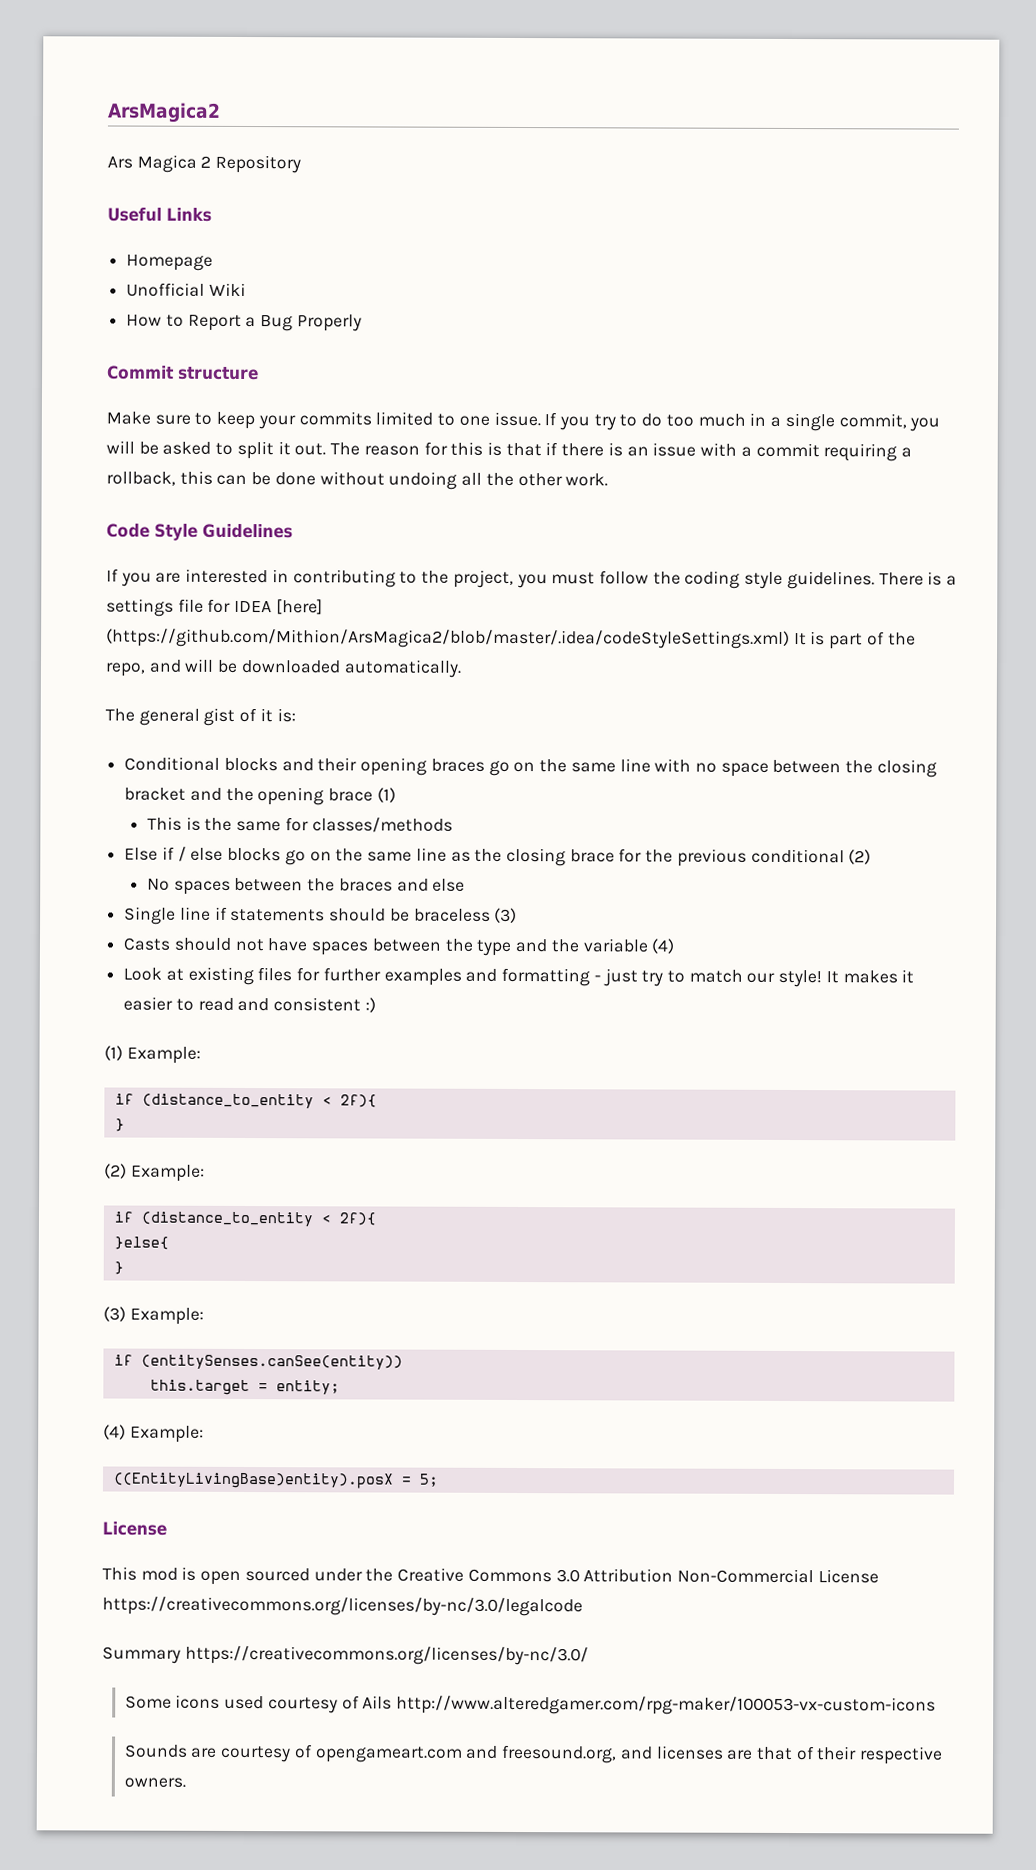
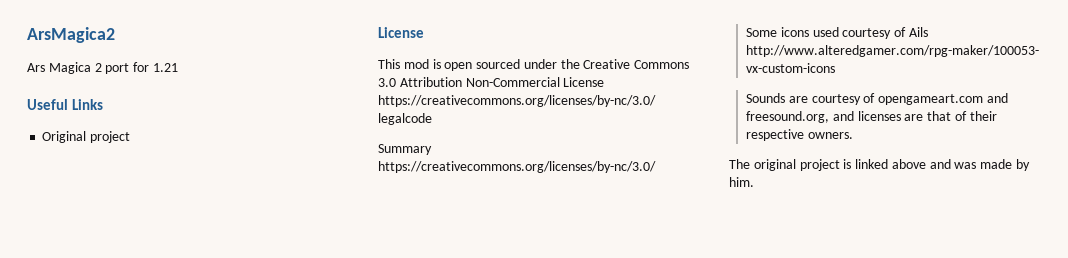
[215,154,302,174] Repository -> [105,62,178,74] port for 1.21
[126,254,214,271] [126,282,246,297] [126,314,362,332] [107,365,259,381] [106,411,941,432] [106,440,912,462] [106,470,609,490] [106,523,293,541] [106,568,958,590] [106,598,323,617] [106,628,916,650] [105,658,462,678] [105,707,296,726] [124,756,937,778] [124,787,396,806] [146,816,453,833] [124,846,872,867] [146,877,466,895] [124,906,518,925] [123,937,675,956] [123,966,915,988] [123,996,376,1013] [104,1045,201,1064] [114,1093,377,1109] [114,1118,125,1132] [104,1163,205,1182] [113,1211,376,1227] [113,1236,169,1250] [113,1261,124,1275] [103,1306,204,1325] [113,1354,403,1370] [149,1379,340,1396] [103,1424,204,1443] [112,1472,439,1489] Homepage // Unofficial Wiki // How to Report a Bug Properly // Commit structure // Make sure to keep your commits limited to one issue. If you try to do too much in a single commit, you will be asked to split it out. The reason for this is that if there is an issue with a commit requiring a rollback, this can be done without undoing all the other work. // Code Style Guidelines // If you are interested in contributing to the project, you must follow the coding style guidelines. There is a settings file for IDEA [here] (https://github.com/Mithion/ArsMagica2/blob/master/.idea/codeStyleSettings.xml) It is part of the repo, and will be downloaded automatically. // The general gist of it is: // Conditional blocks and their opening braces go on the same line with no space between the closing bracket and the opening brace (1) // This is the same for classes/methods // Else if / else blocks go on the same line as the closing brace for the previous conditional (2) // No spaces between the braces and else // Single line if statements should be braceless (3) // Casts should not have spaces between the type and the variable (4) // Look at existing files for further examples and formatting - just try to match our style! It makes it easier to read and consistent :) // (1) Example: // if (distance_to_entity < 2f){ // } // (2) Example: // if (distance_to_entity < 2f){ // }else{ // } // (3) Example: // if (entitySenses.canSee(entity)) // this.target = entity; // (4) Example: // ((EntityLivingBase)entity).posX = 5; -> [42,131,131,143] Original project
(186, 1782) none -> [729,159,1031,171] [729,177,754,187] // The original project is linked above and was made by him.

